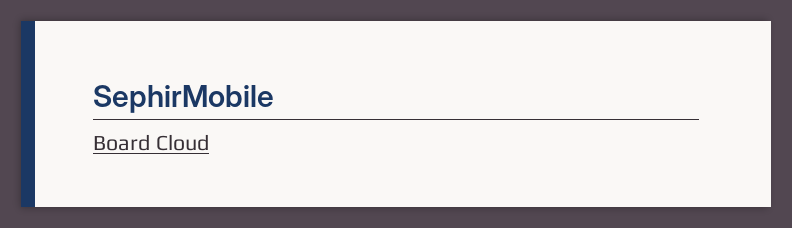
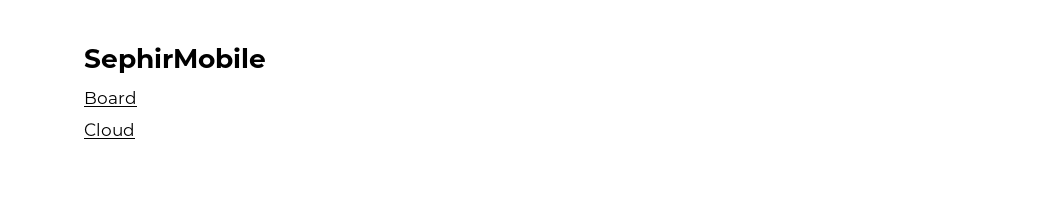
(150, 142) none -> (137, 97) //

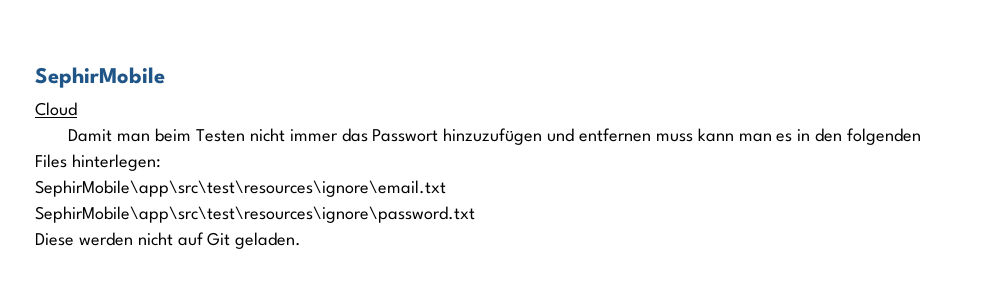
[84,91,137,104] [84,123,135,136] Board // Cloud -> [35,102,77,116] [68,128,921,145] [35,154,161,171] [35,180,446,197] [35,206,475,223] [35,232,302,249] Cloud // Damit man beim Testen nicht immer das Passwort hinzuzufügen und entfernen muss kann man es in den folgenden Files hinterlegen: // SephirMobile\app\src\test\resources\ignore\email.txt // SephirMobile\app\src\test\resources\ignore\password.txt // Diese werden nicht auf Git geladen.

